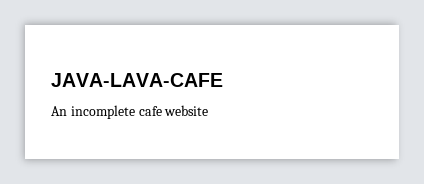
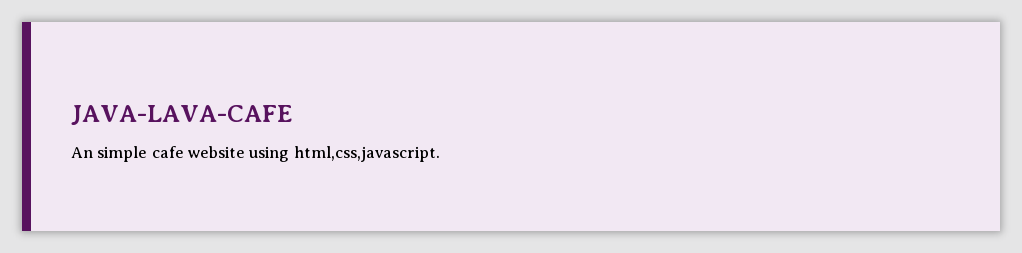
[70,105,135,119] incomplete -> [97,146,148,162] simple
(209, 110) none -> [249,146,440,162] using html,css,javascript.

